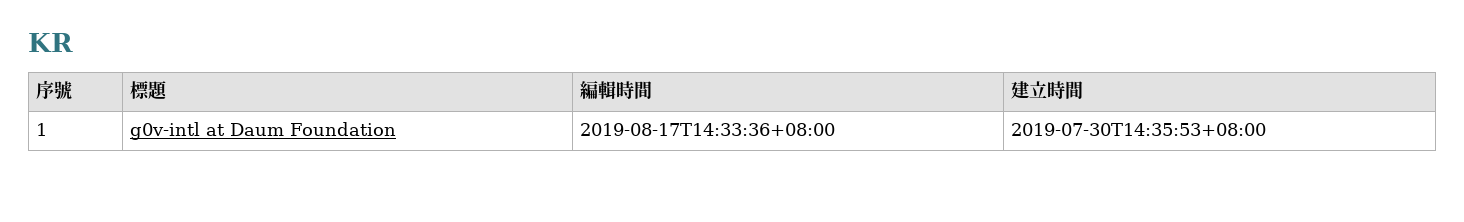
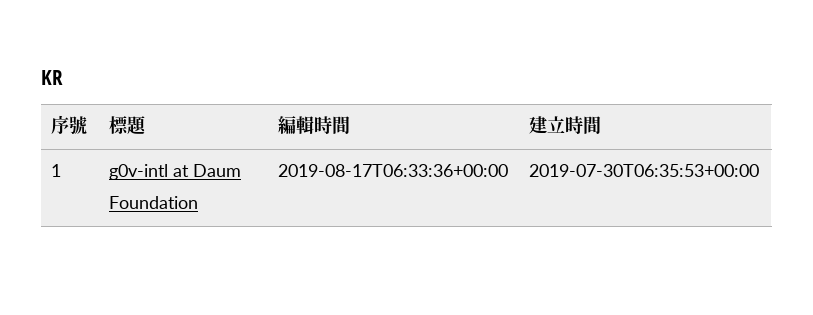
[580,123,836,136] [1011,123,1267,136] 2019-08-17T14:33:36+08:00 | 2019-07-30T14:35:53+08:00 -> [278,164,509,177] [529,164,760,177] 2019-08-17T06:33:36+00:00 | 2019-07-30T06:35:53+00:00

